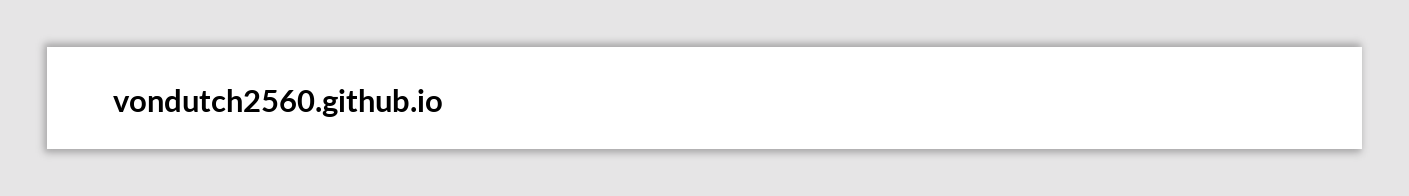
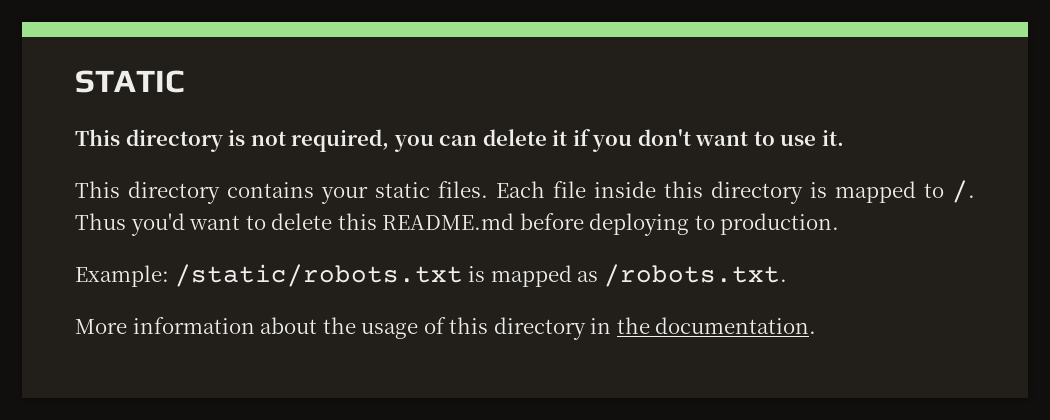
[113,89,443,117] vondutch2560.github.io -> [75,70,184,93] [75,129,845,152] [75,180,975,204] [75,213,840,236] [75,264,787,287] [75,317,817,340] STATIC // This directory is not required, you can delete it if you don't want to use it. // This directory contains your static files. Each file inside this directory is mapped to /. Thus you'd want to delete this README.md before deploying to production. // Example: /static/robots.txt is mapped as /robots.txt. // More information about the usage of this directory in the documentation.

